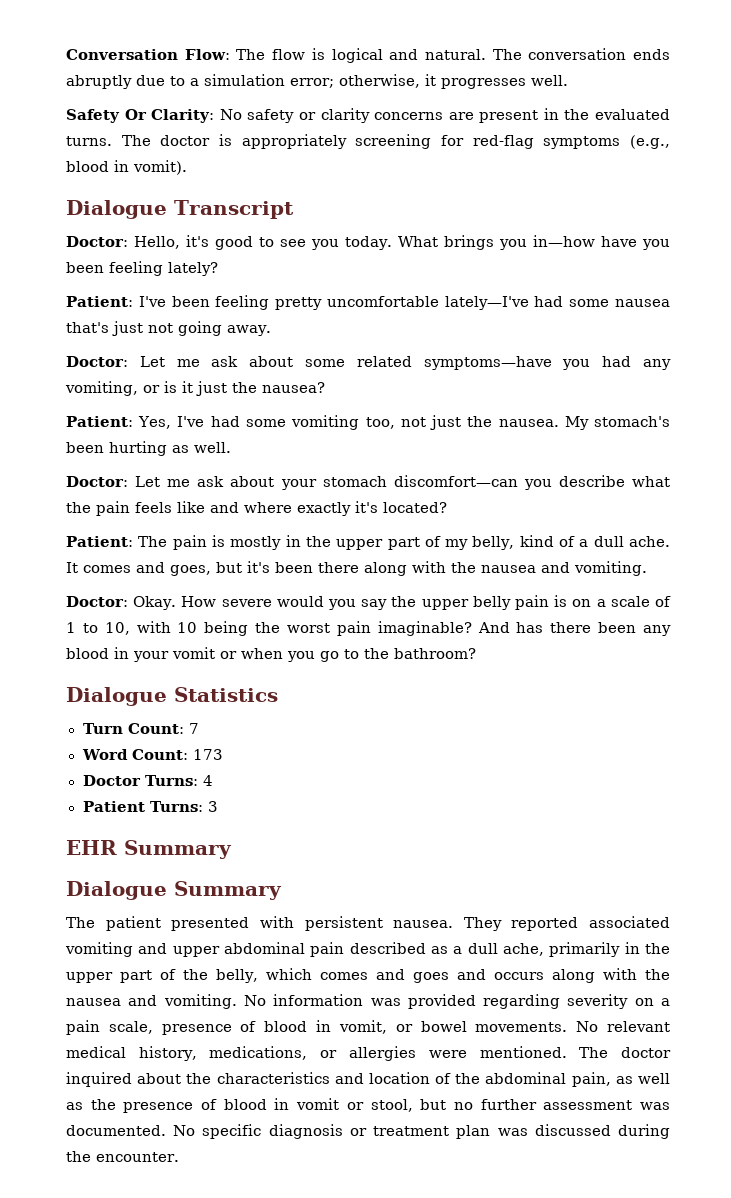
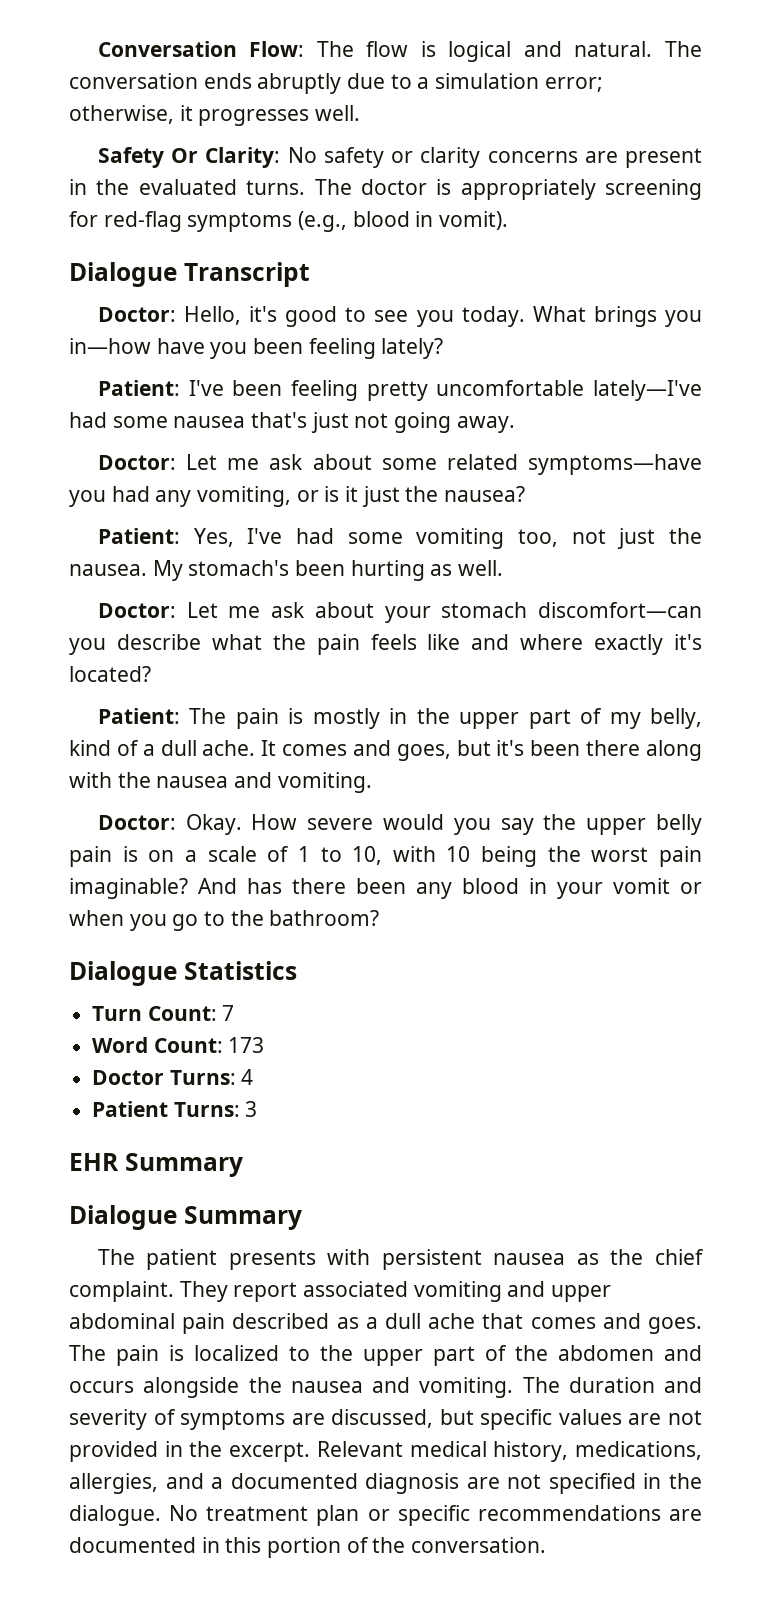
[171,917,250,931] presented -> [228,1250,316,1270] presents
[393,917,579,931] nausea. They reported -> [493,1249,704,1265] [69,1281,298,1302] nausea as the chief complaint. They report
[502,942,640,957] ache, primarily in -> [428,1313,702,1334] [69,1345,310,1366] ache that comes and goes. The pain is localized to
[216,968,670,983] [66,994,670,1009] [66,1020,670,1035] [66,1046,671,1061] [66,1072,670,1087] [66,1098,670,1113] [66,1124,670,1139] [66,1151,179,1162] belly, which comes and goes and occurs along with the nausea and vomiting. No information was provided regarding severity on a pain scale, presence of blood in vomit, or bowel movements. No relevant medical history, medications, or allergies were mentioned. The doctor inquired about the characteristics and location of the abdominal pain, as well as the presence of blood in vomit or stool, but no further assessment was documented. No specific diagnosis or treatment plan was discussed during the encounter. -> [558,1345,702,1361] [69,1377,702,1398] [69,1409,702,1430] [69,1441,702,1462] [69,1473,702,1494] [69,1505,702,1526] [69,1537,547,1558] abdomen and occurs alongside the nausea and vomiting. The duration and severity of symptoms are discussed, but specific values are not provided in the excerpt. Relevant medical history, medications, allergies, and a documented diagnosis are not specified in the dialogue. No treatment plan or specific recommendations are documented in this portion of the conversation.

